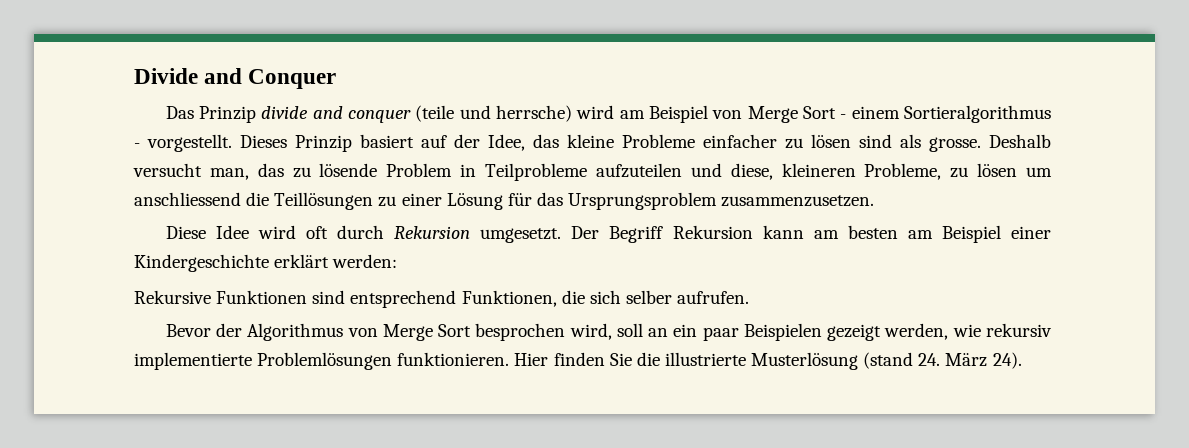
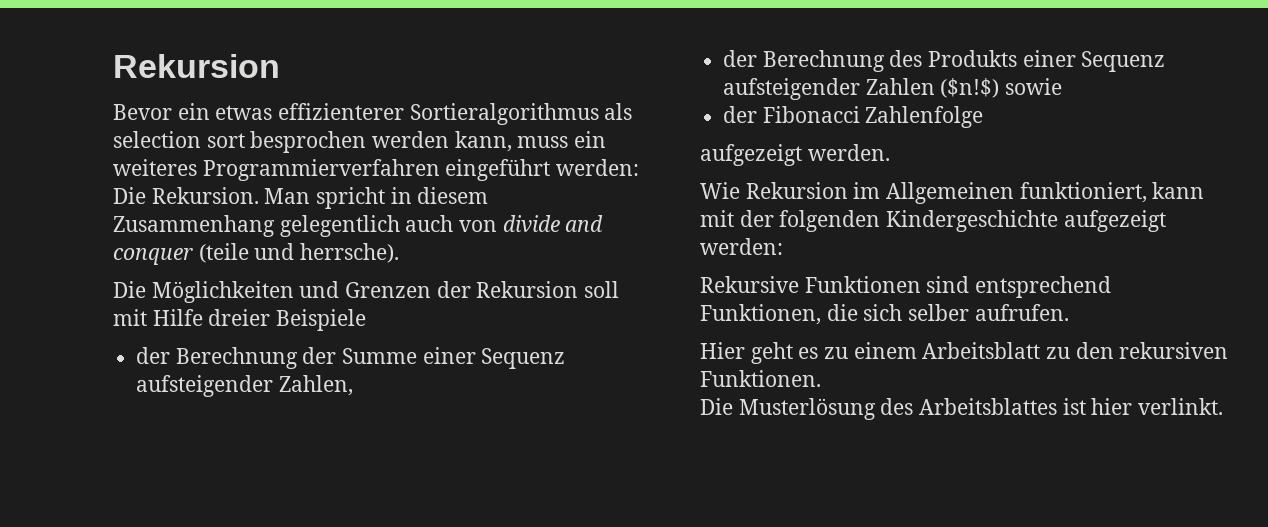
[134,68,337,89] [165,106,257,123] Divide and Conquer // Das Prinzip -> [113,54,280,78] [113,103,633,125] [113,131,607,153] [113,159,640,181] [113,187,489,209] [113,215,498,237] Rekursion // Bevor ein etwas effizienterer Sortieralgorithmus als selection sort besprochen werden kann, muss ein weiteres Programmierverfahren eingeführt werden: Die Rekursion. Man spricht in diesem Zusammenhang gelegentlich auch von
[496,105,1051,123] [134,134,1051,152] [133,163,1052,181] [134,192,875,210] [165,225,1051,243] [134,254,330,272] herrsche) wird am Beispiel von Merge Sort - einem Sortieralgorithmus - vorgestellt. Dieses Prinzip basiert auf der Idee, das kleine Probleme einfacher zu lösen sind als grosse. Deshalb versucht man, das zu lösende Problem in Teilprobleme aufzuteilen und diese, kleineren Probleme, zu lösen um anschliessend die Teillösungen zu einer Lösung für das Ursprungsproblem zusammenzusetzen. // Diese Idee wird oft durch Rekursion umgesetzt. Der Begriff Rekursion kann am besten am Beispiel einer Kindergeschichte erklärt -> [300,243,400,263] [113,281,620,303] [113,309,367,331] [136,347,566,369] [136,375,353,397] [723,50,1166,72] [723,78,1063,100] [723,106,984,128] [700,144,890,166] [700,182,1205,204] [700,210,1166,232] herrsche). // Die Möglichkeiten und Grenzen der Rekursion soll mit Hilfe dreier Beispiele // der Berechnung der Summe einer Sequenz aufsteigender Zahlen, // der Berechnung des Produkts einer Sequenz aufsteigender Zahlen ($n!$) sowie // der Fibonacci Zahlenfolge // aufgezeigt werden. // Wie Rekursion im Allgemeinen funktioniert, kann mit der folgenden Kindergeschichte aufgezeigt
[165,323,1052,341] [134,352,1022,370] Bevor der Algorithmus von Merge Sort besprochen wird, soll an ein paar Beispielen gezeigt werden, wie rekursiv implementierte Problemlösungen funktionieren. Hier finden Sie die illustrierte Musterlösung (stand 24. März 24). -> [700,342,1229,364] [700,370,821,387] [700,398,1224,420] Hier geht es zu einem Arbeitsblatt zu den rekursiven Funktionen. // Die Musterlösung des Arbeitsblattes ist hier verlinkt.

